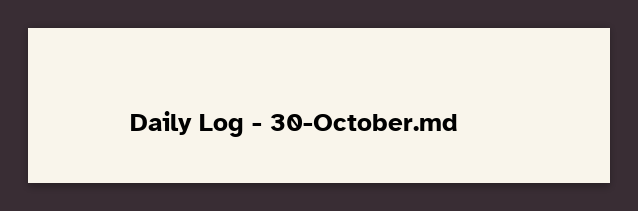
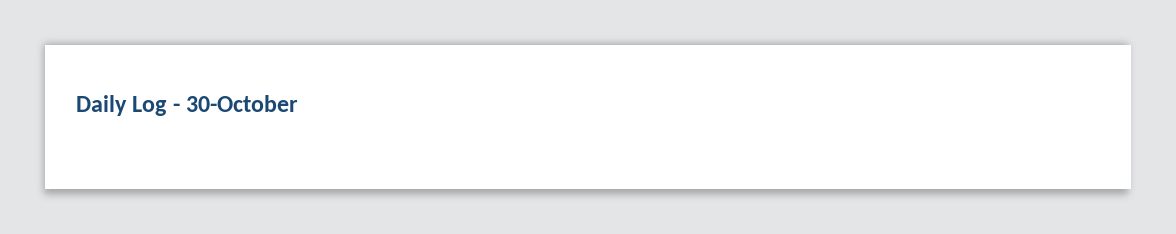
[270,114,458,131] 30-October.md -> [186,95,299,112] 30-October

